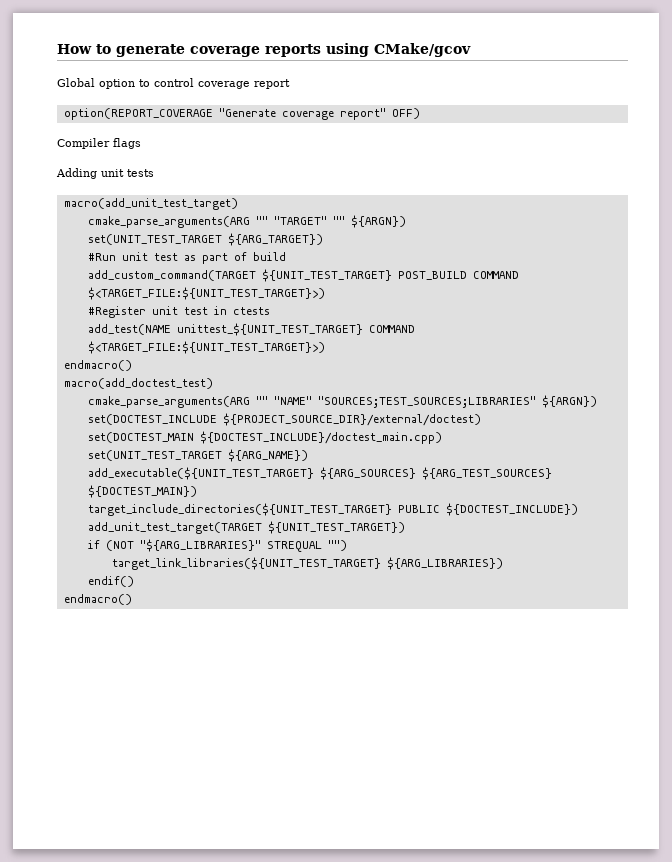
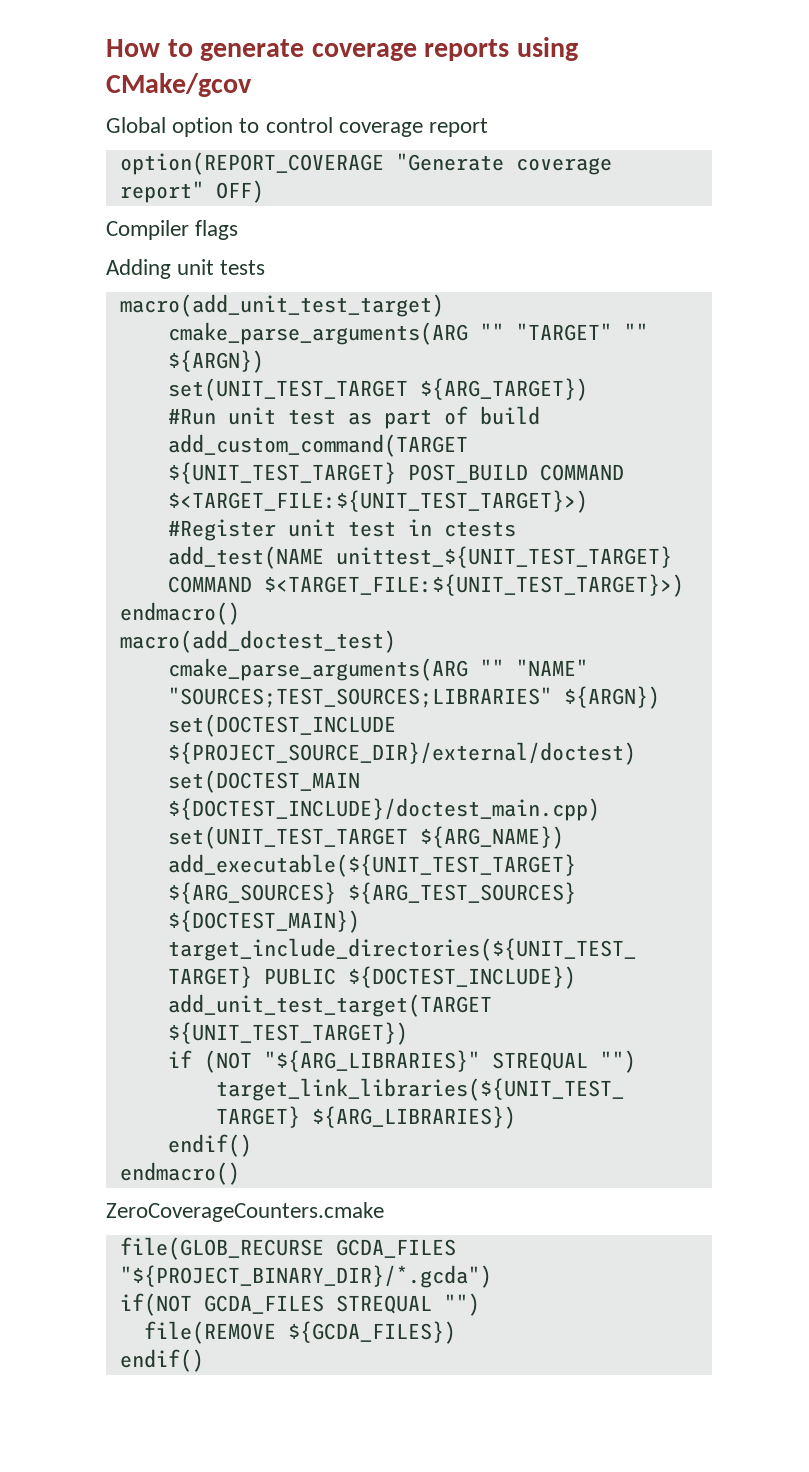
(132, 599) none -> [106,1202,384,1222] [119,1237,456,1260] [119,1265,492,1288] [119,1293,480,1316] [143,1321,456,1344] [119,1349,204,1372] // ZeroCoverageCounters.cmake // file(GLOB_RECURSE GCDA_FILES "${PROJECT_BINARY_DIR}/*.gcda") // if(NOT GCDA_FILES STREQUAL "") // file(REMOVE ${GCDA_FILES}) // endif()

